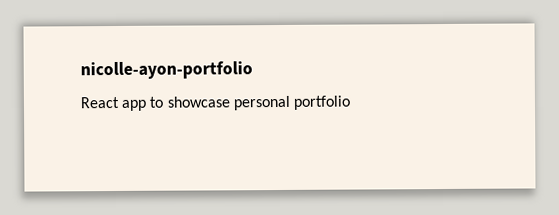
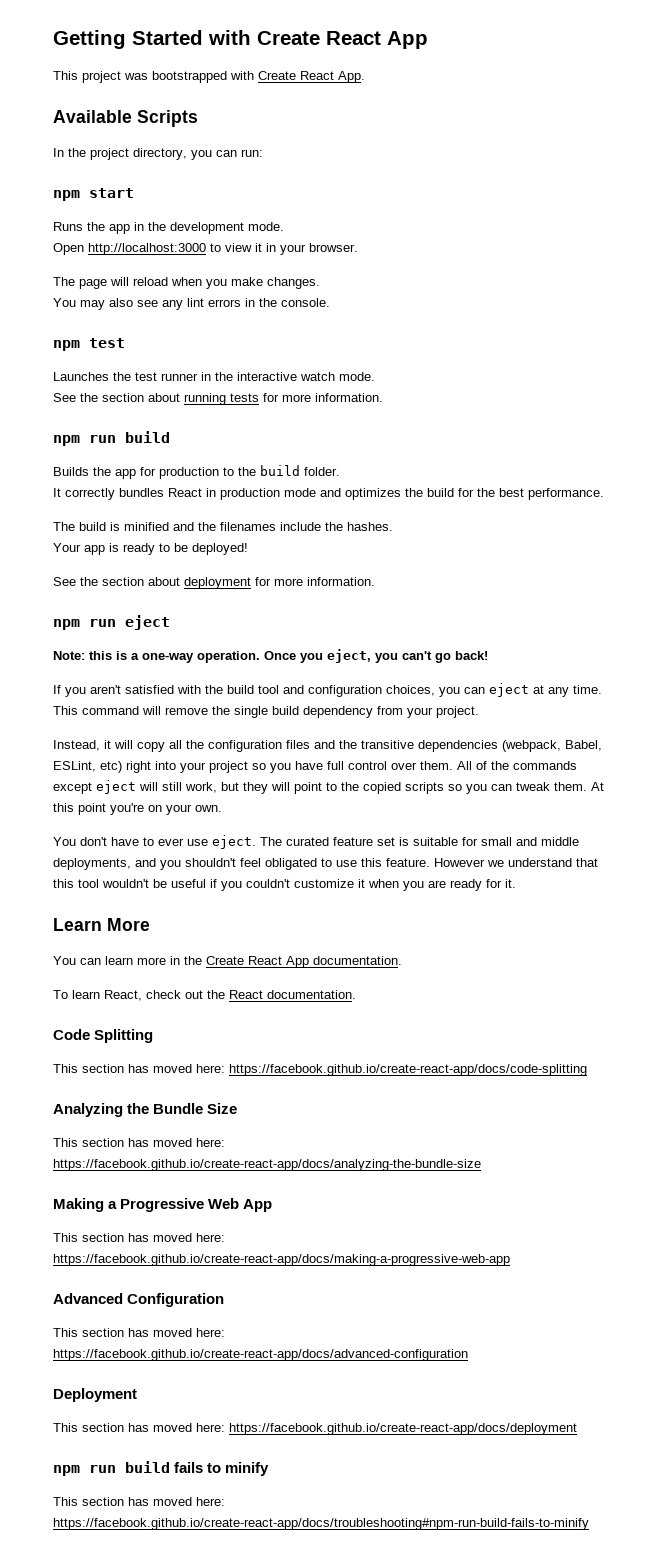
[80,61,253,80] [80,95,351,111] nicolle-ayon-portfolio // React app to showcase personal portfolio -> [53,30,428,49] [53,71,365,83] [53,110,198,127] [53,148,263,160] [53,188,134,201] [53,222,284,234] [53,243,358,255] [53,277,320,289] [53,298,330,310] [53,338,125,351] [53,372,375,381] [53,393,383,405] [53,431,170,446] [53,465,340,479] [53,488,604,500] [53,522,393,531] [53,543,248,555] [53,577,375,589] [53,615,170,630] [53,649,488,663] [53,683,602,697] [53,706,479,718] [53,740,602,752] [53,761,577,773] [53,780,604,794] [53,803,222,815] [53,835,579,849] [53,858,598,870] [53,879,516,891] [53,918,150,931] [53,956,402,968] [53,990,356,1001] [53,1029,154,1043] [53,1064,587,1076] [53,1103,238,1117] [53,1138,225,1147] [53,1159,481,1171] [53,1198,273,1212] [53,1233,225,1242] [53,1254,510,1266] [53,1293,225,1307] [53,1328,225,1337] [53,1349,468,1361] [53,1388,137,1402] [53,1423,577,1435] [53,1461,270,1476] [53,1497,225,1506] [53,1518,589,1530] Getting Started with Create React App // This project was bootstrapped with Create React App. // Available Scripts // In the project directory, you can run: // npm start // Runs the app in the development mode. // Open http://localhost:3000 to view it in your browser. // The page will reload when you make changes. // You may also see any lint errors in the console. // npm test // Launches the test runner in the interactive watch mode. // See the section about running tests for more information. // npm run build // Builds the app for production to the build folder. // It correctly bundles React in production mode and optimizes the build for the best performance. // The build is minified and the filenames include the hashes. // Your app is ready to be deployed! // See the section about deployment for more information. // npm run eject // Note: this is a one-way operation. Once you eject, you can't go back! // If you aren't satisfied with the build tool and configuration choices, you can eject at any time. This command will remove the single build dependency from your project. // Instead, it will copy all the configuration files and the transitive dependencies (webpack, Babel, ESLint, etc) right into your project so you have full control over them. All of the commands except eject will still work, but they will point to the copied scripts so you can tweak them. At this point you're on your own. // You don't have to ever use eject. The curated feature set is suitable for small and middle deployments, and you shouldn't feel obligated to use this feature. However we understand that this tool wouldn't be useful if you couldn't customize it when you are ready for it. // Learn More // You can learn more in the Create React App documentation. // To learn React, check out the React documentation. // Code Splitting // This section has moved here: https://facebook.github.io/create-react-app/docs/code-splitting // Analyzing the Bundle Size // This section has moved here: https://facebook.github.io/create-react-app/docs/analyzing-the-bundle-size // Making a Progressive Web App // This section has moved here: https://facebook.github.io/create-react-app/docs/making-a-progressive-web-app // Advanced Configuration // This section has moved here: https://facebook.github.io/create-react-app/docs/advanced-configuration // Deployment // This section has moved here: https://facebook.github.io/create-react-app/docs/deployment // npm run build fails to minify // This section has moved here: https://facebook.github.io/create-react-app/docs/troubleshooting#npm-run-build-fails-to-minify

